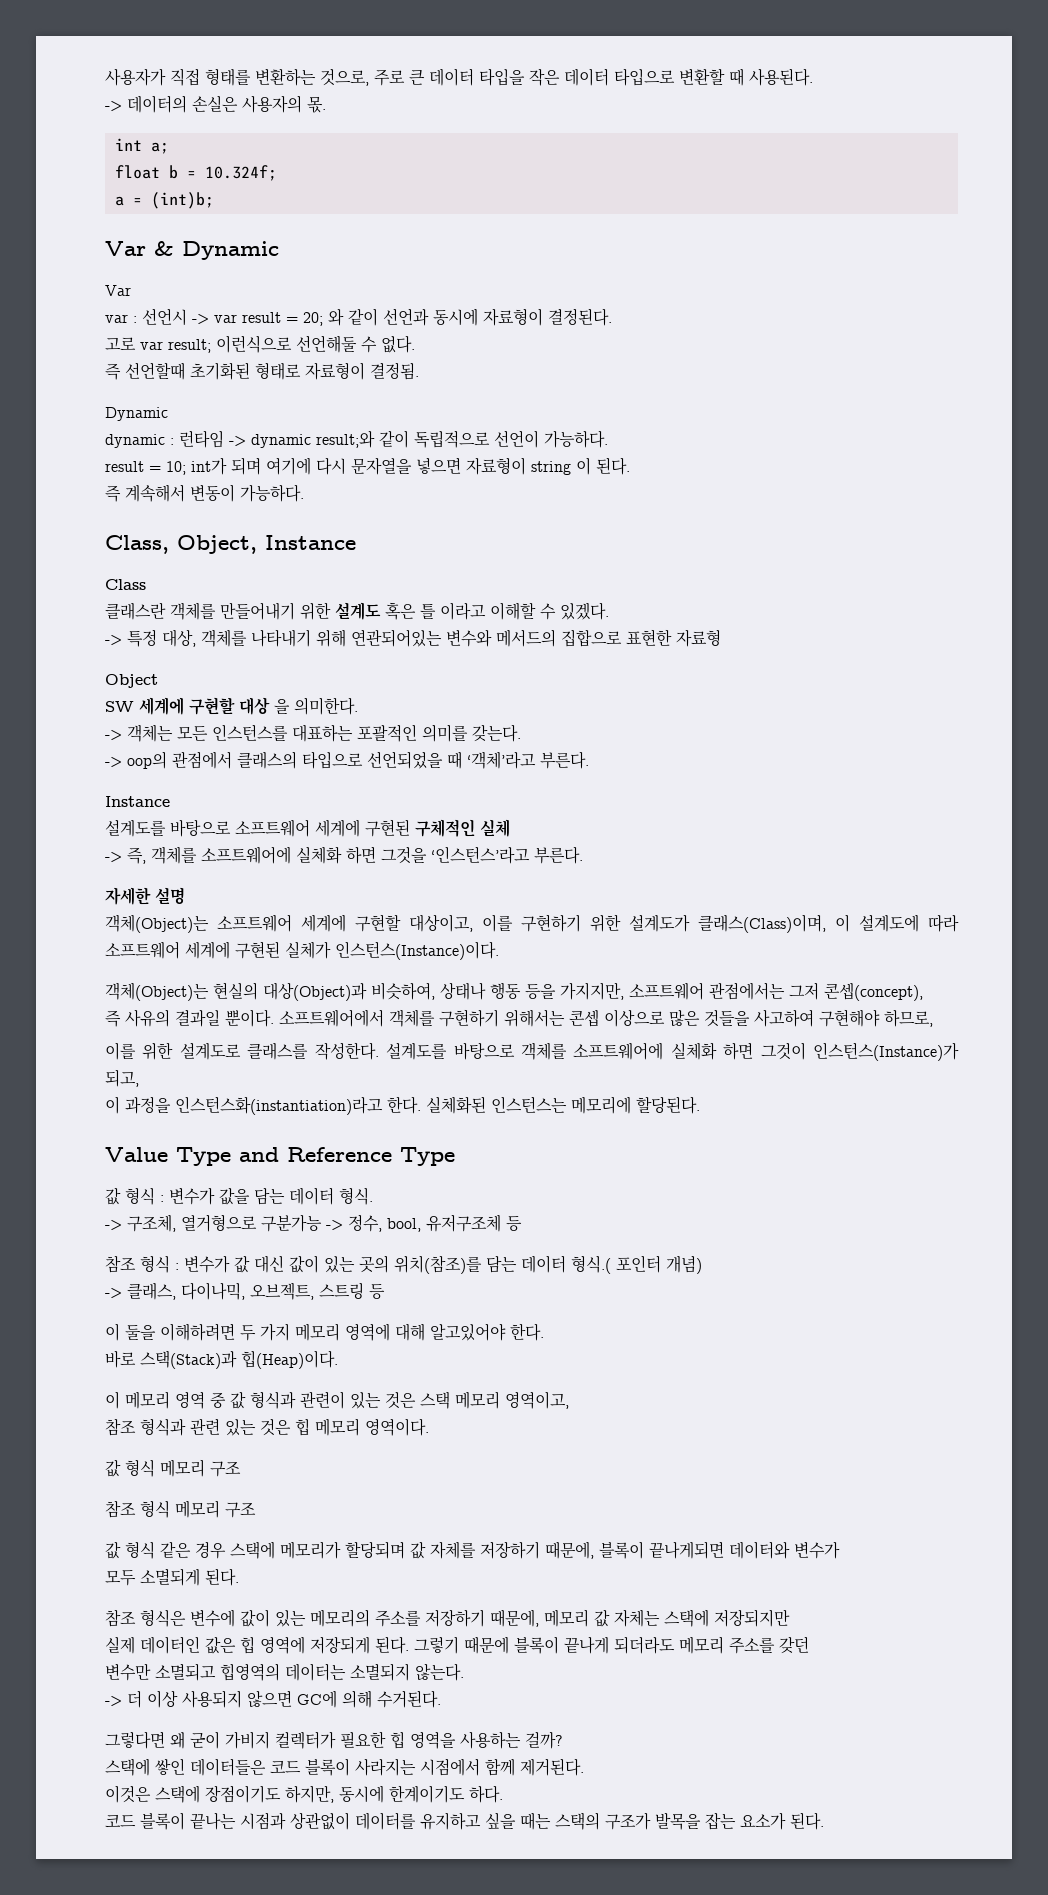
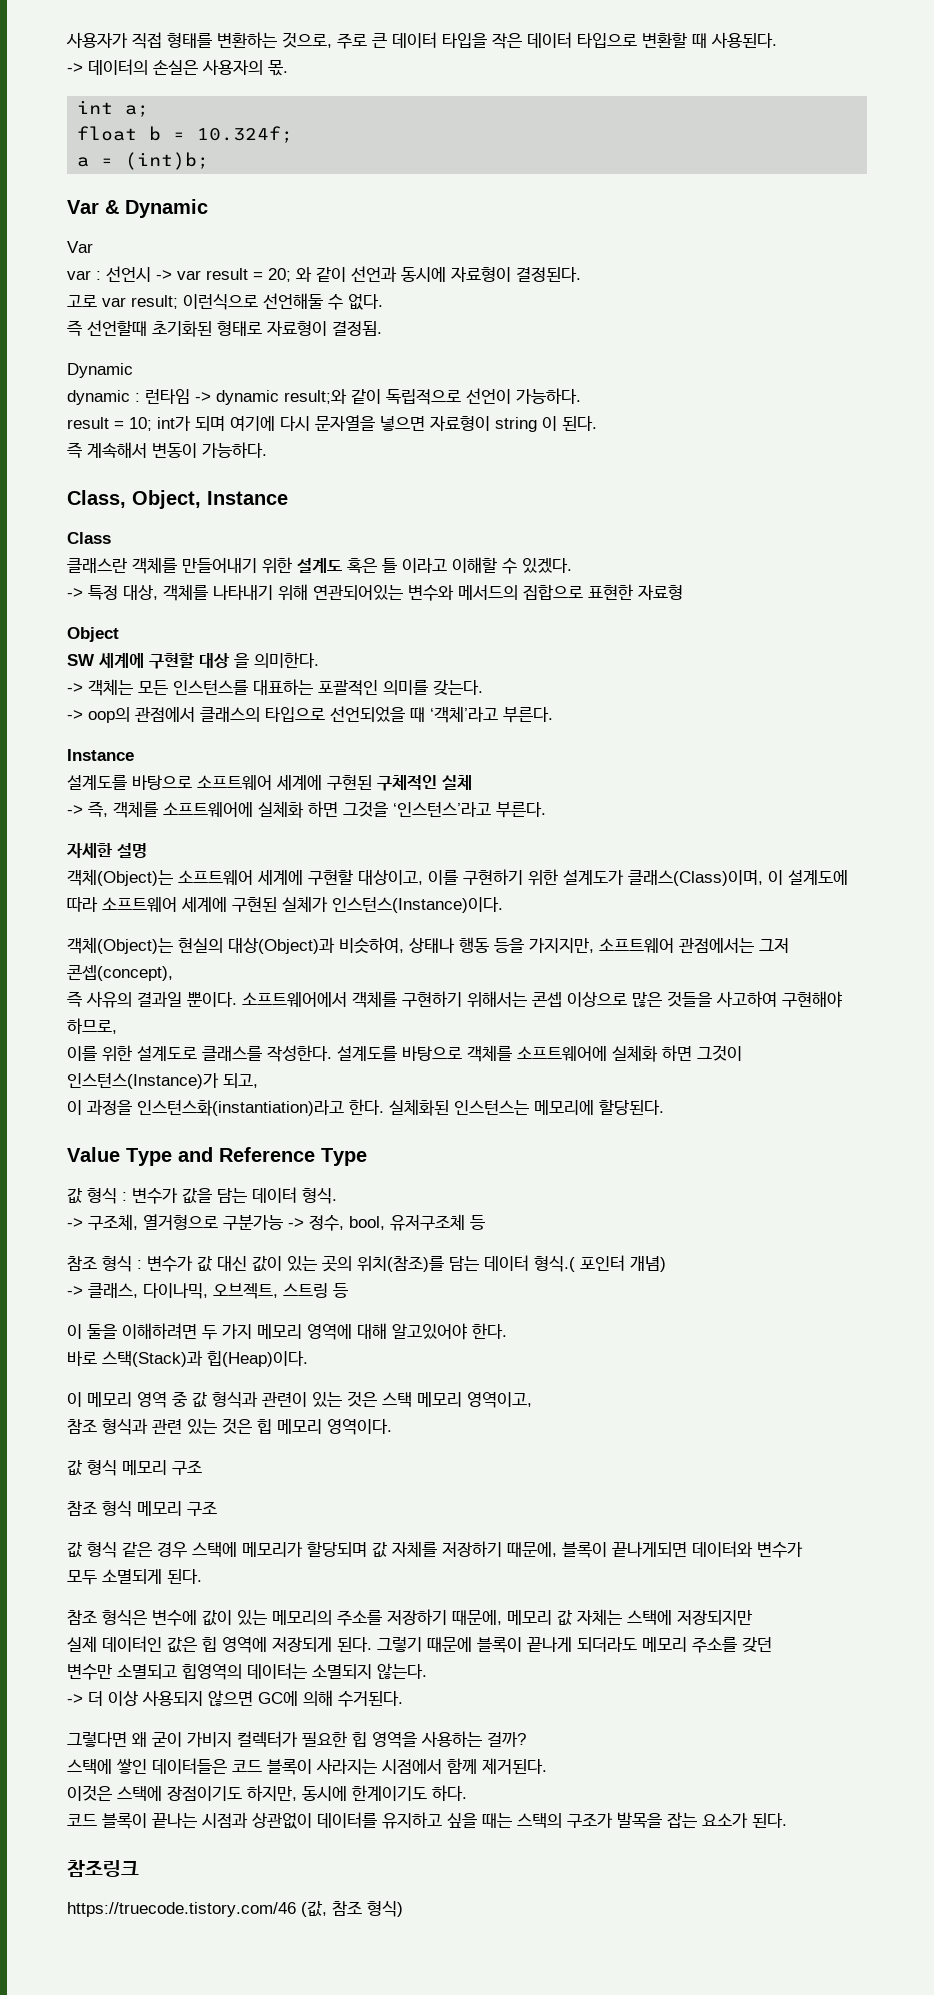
(824, 1821) none -> [67,1860,139,1877] [67,1901,403,1917] // 참조링크 // https://truecode.tistory.com/46 (값, 참조 형식)

